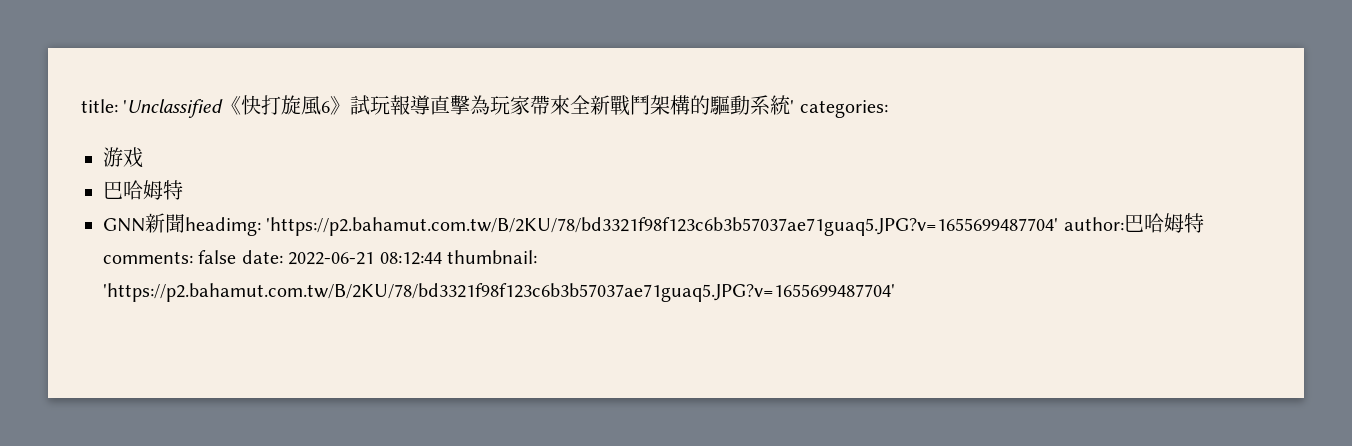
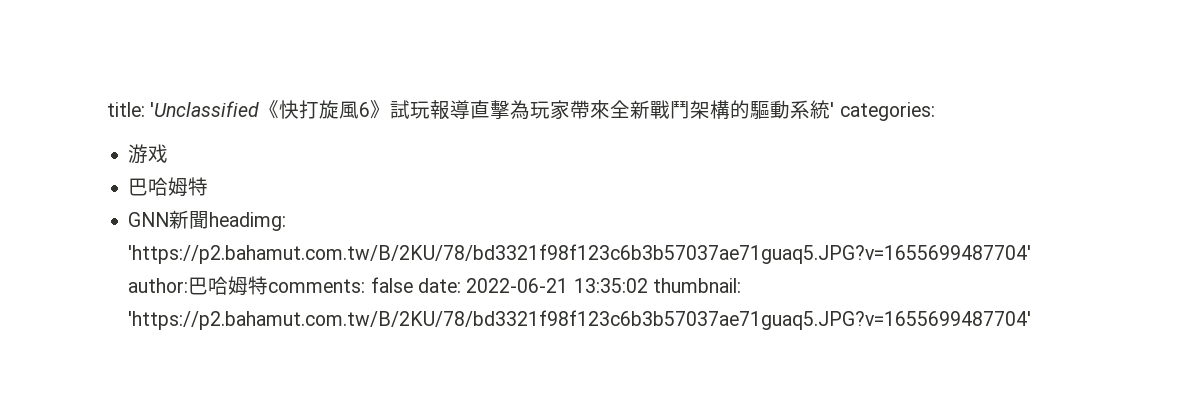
[379,252,442,265] 08:12:44 -> [573,278,648,293] 13:35:02

